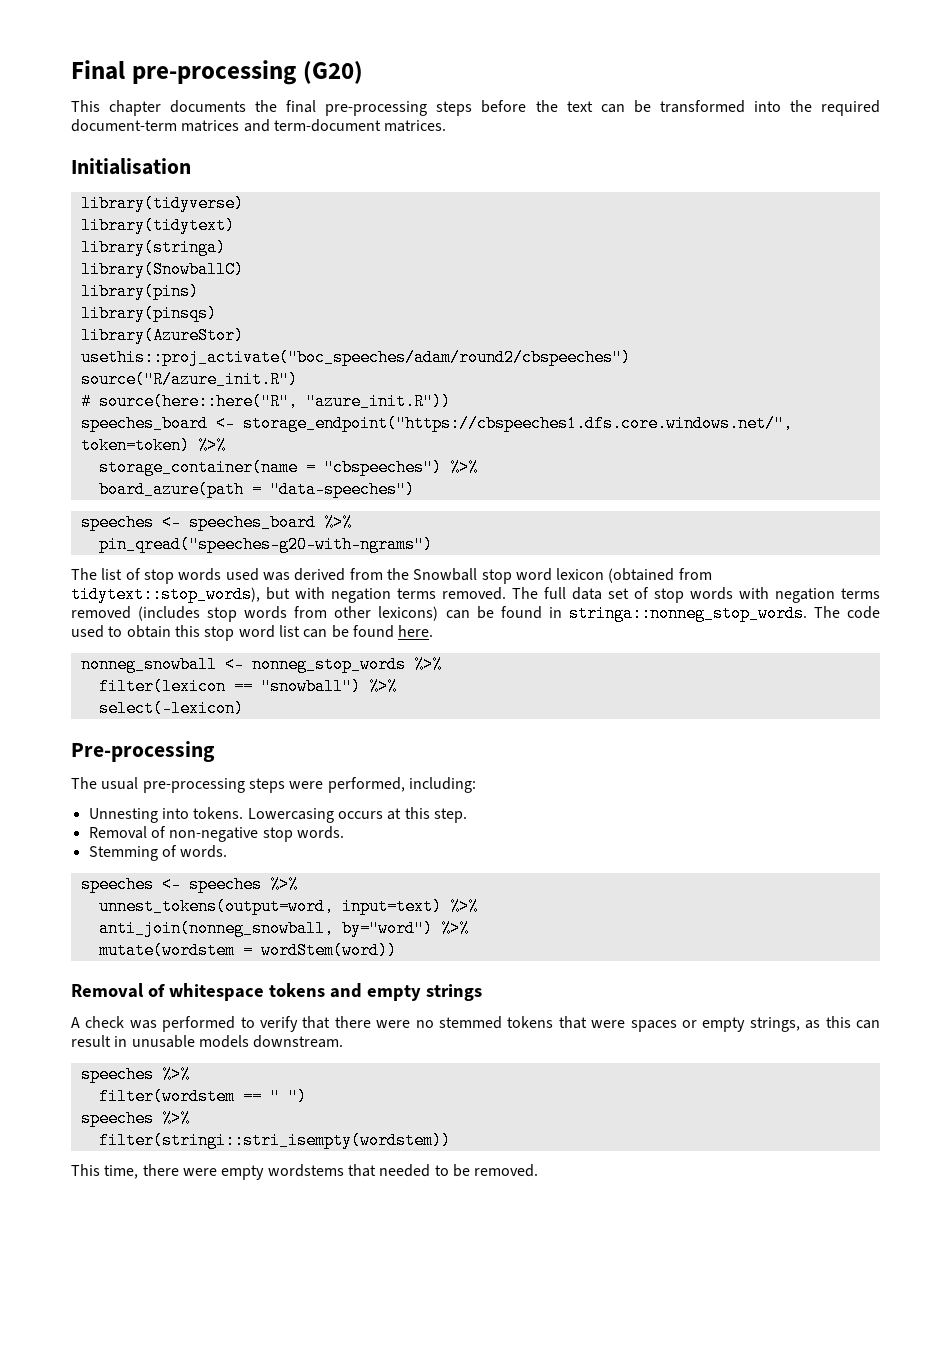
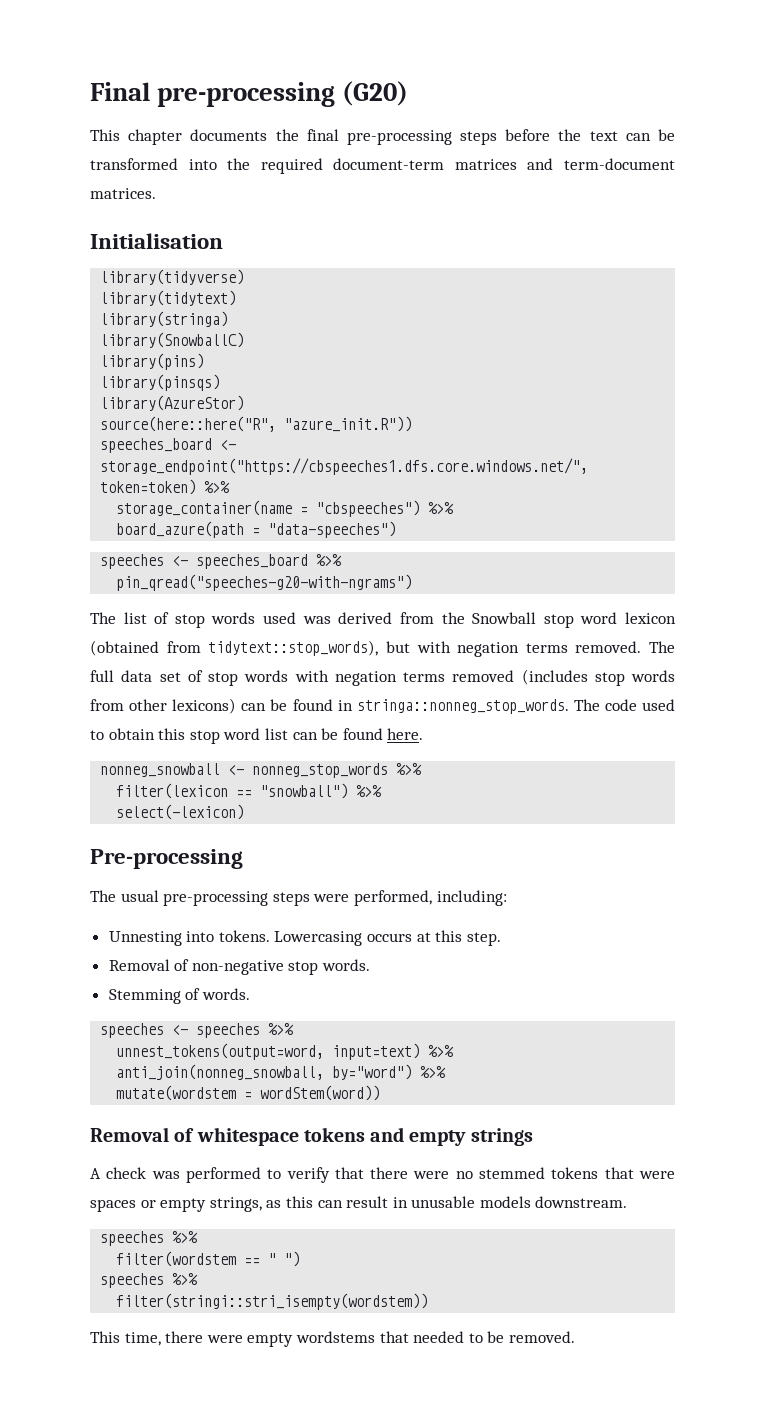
[80,349,631,366] [80,371,298,388] [80,393,91,410] usethis::proj_activate("boc_speeches/adam/round2/cbspeeches") // source("R/azure_init.R") // # -> (245, 403) none

